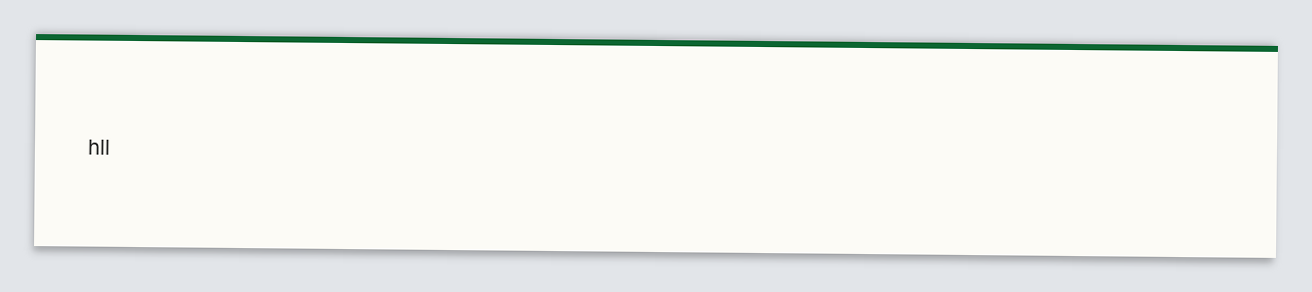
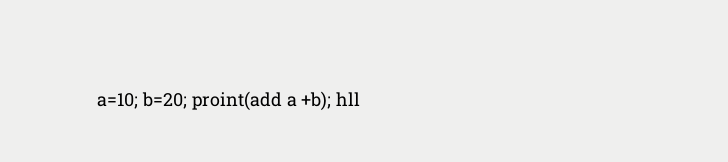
(87, 147) none -> [97,91,332,111] a=10; b=20; proint(add a +b);

